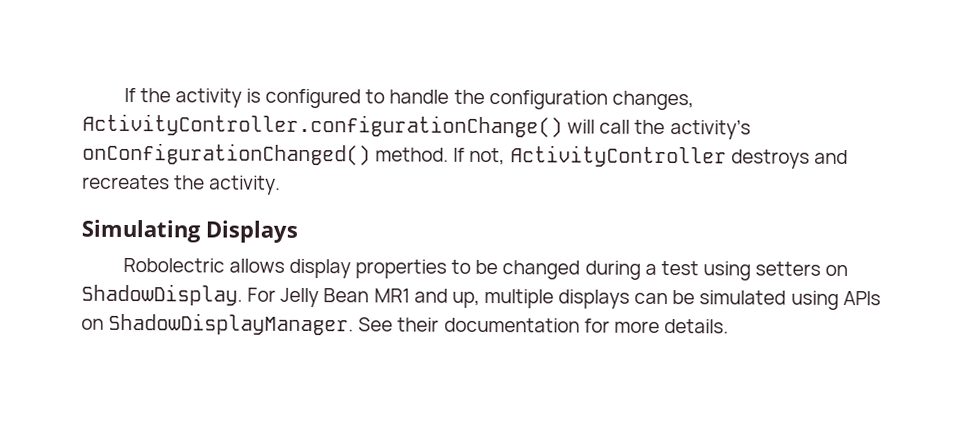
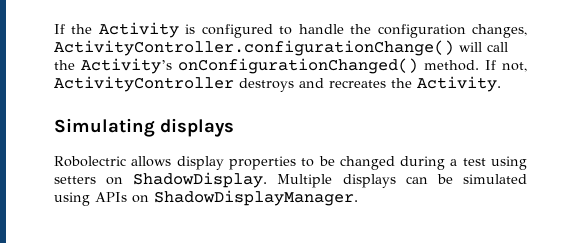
[174,88,242,108] activity -> [98,22,179,38] Activity
[669,119,751,140] activity’s -> [81,58,172,74] Activity’s
[209,175,282,195] activity. -> [417,76,501,92] Activity.
[205,220,298,243] Displays -> [160,118,234,137] displays
[247,287,554,309] For Jelly Bean MR1 and up, multiple -> [277,174,333,188] Multiple
[358,317,729,334] See their documentation for more details. -> (358, 198) none

